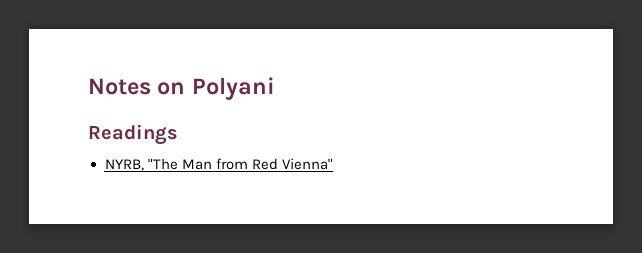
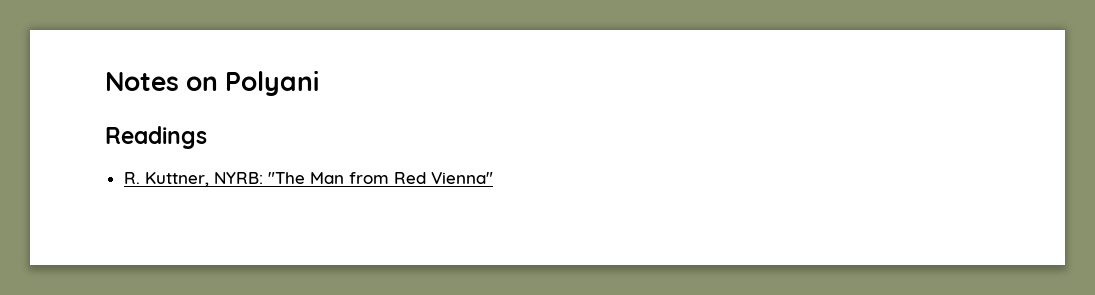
[104,159,144,171] NYRB, -> [123,172,263,187] R. Kuttner, NYRB:

